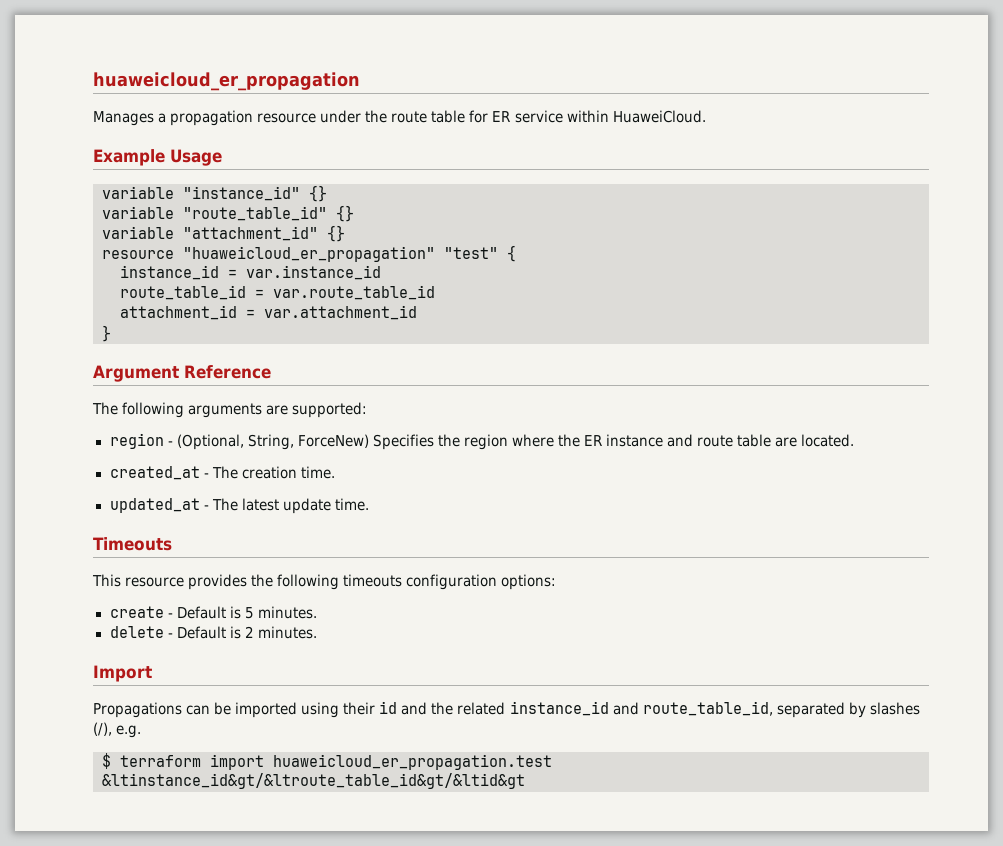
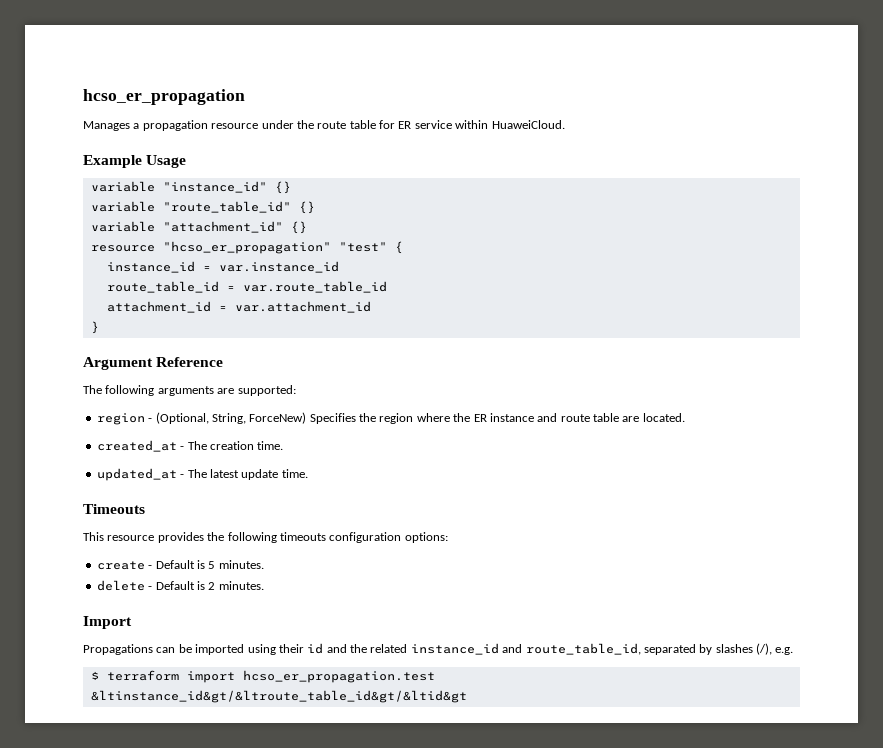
[93,72,360,91] huaweicloud_er_propagation -> [83,89,245,105] hcso_er_propagation
[183,246,435,262] "huaweicloud_er_propagation" -> [162,241,331,254] "hcso_er_propagation"
[273,754,552,770] huaweicloud_er_propagation.test -> [242,670,435,683] hcso_er_propagation.test

